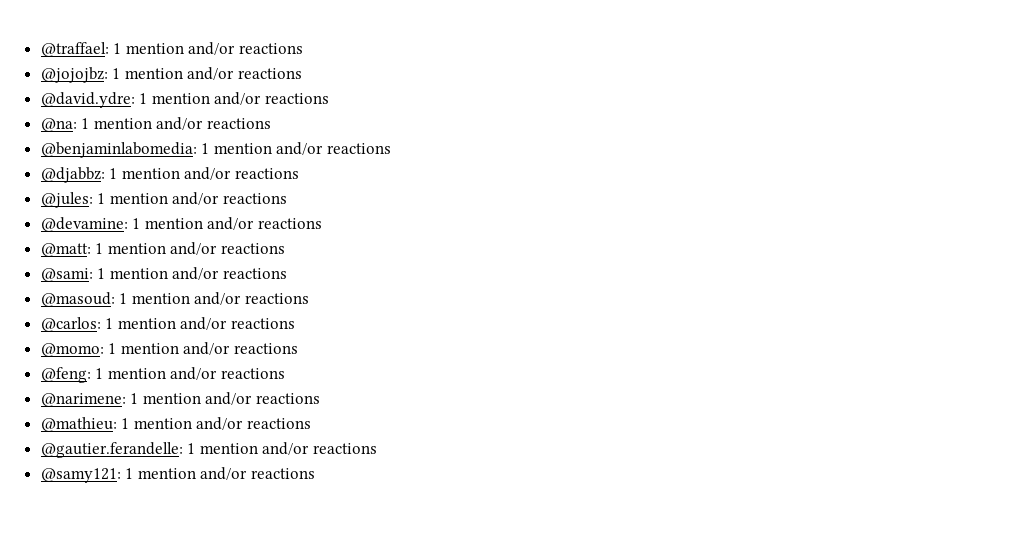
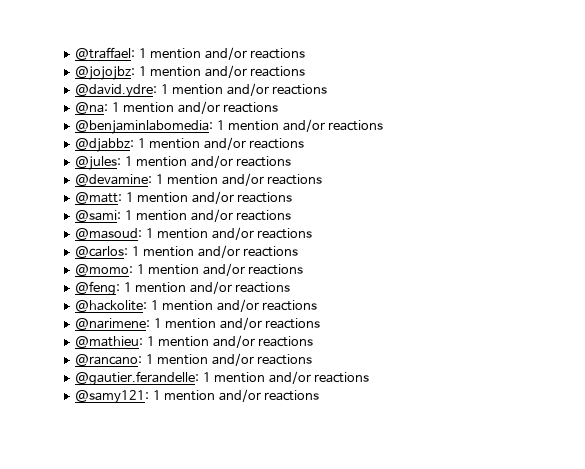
(286, 373) none -> [75,299,318,312] // @hackolite: 1 mention and/or reactions
(312, 423) none -> [75,353,313,366] // @rancano: 1 mention and/or reactions

